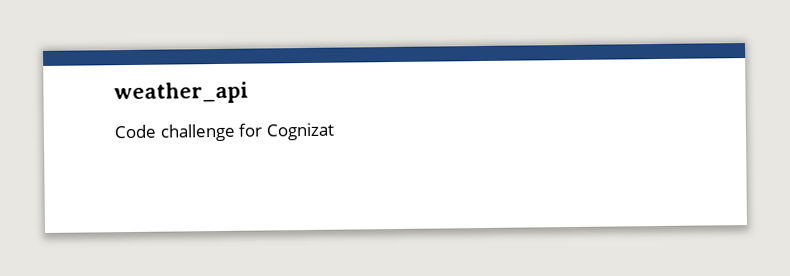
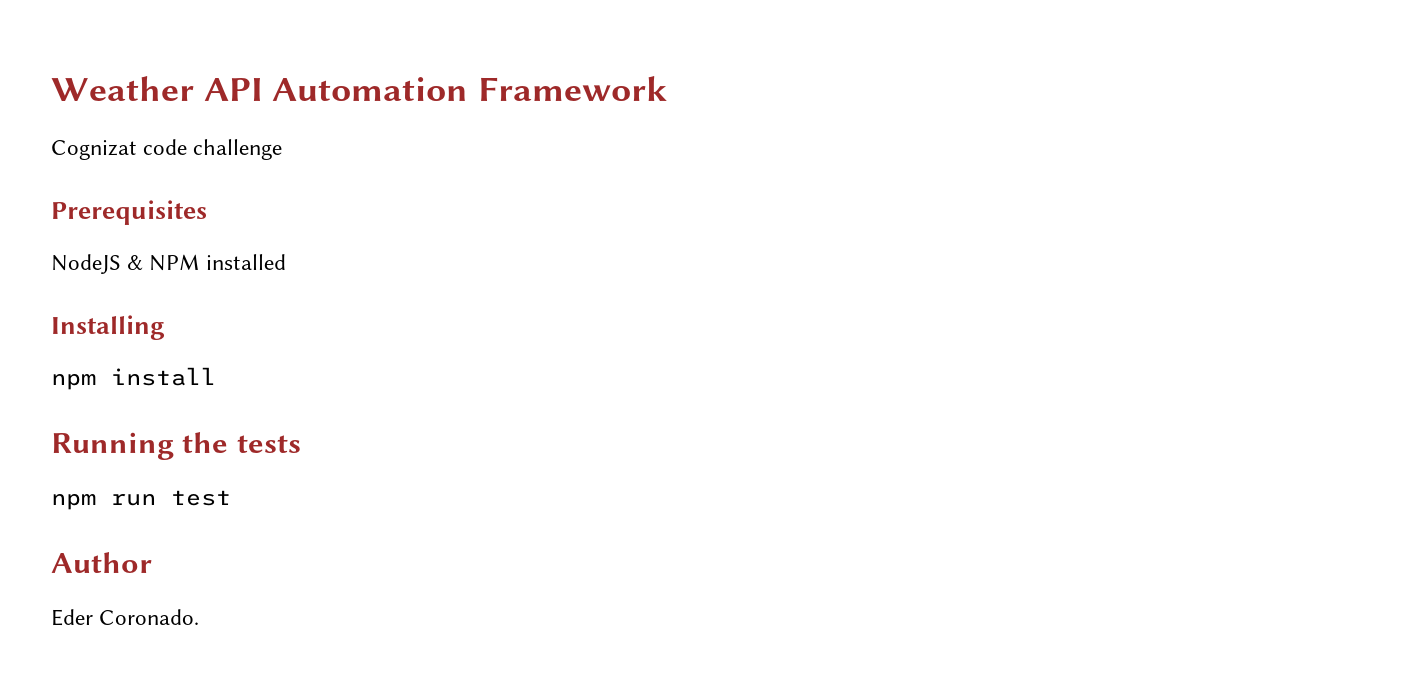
[114,81,249,105] [114,122,335,142] weather_api // Code challenge for Cognizat -> [51,76,668,101] [51,139,283,160] [51,200,207,225] [51,254,286,274] [51,315,165,340] [51,367,216,390] [51,432,301,460] [51,490,231,510] [51,552,152,573] [51,609,200,626] Weather API Automation Framework // Cognizat code challenge // Prerequisites // NodeJS & NPM installed // Installing // npm install // Running the tests // npm run test // Author // Eder Coronado.

